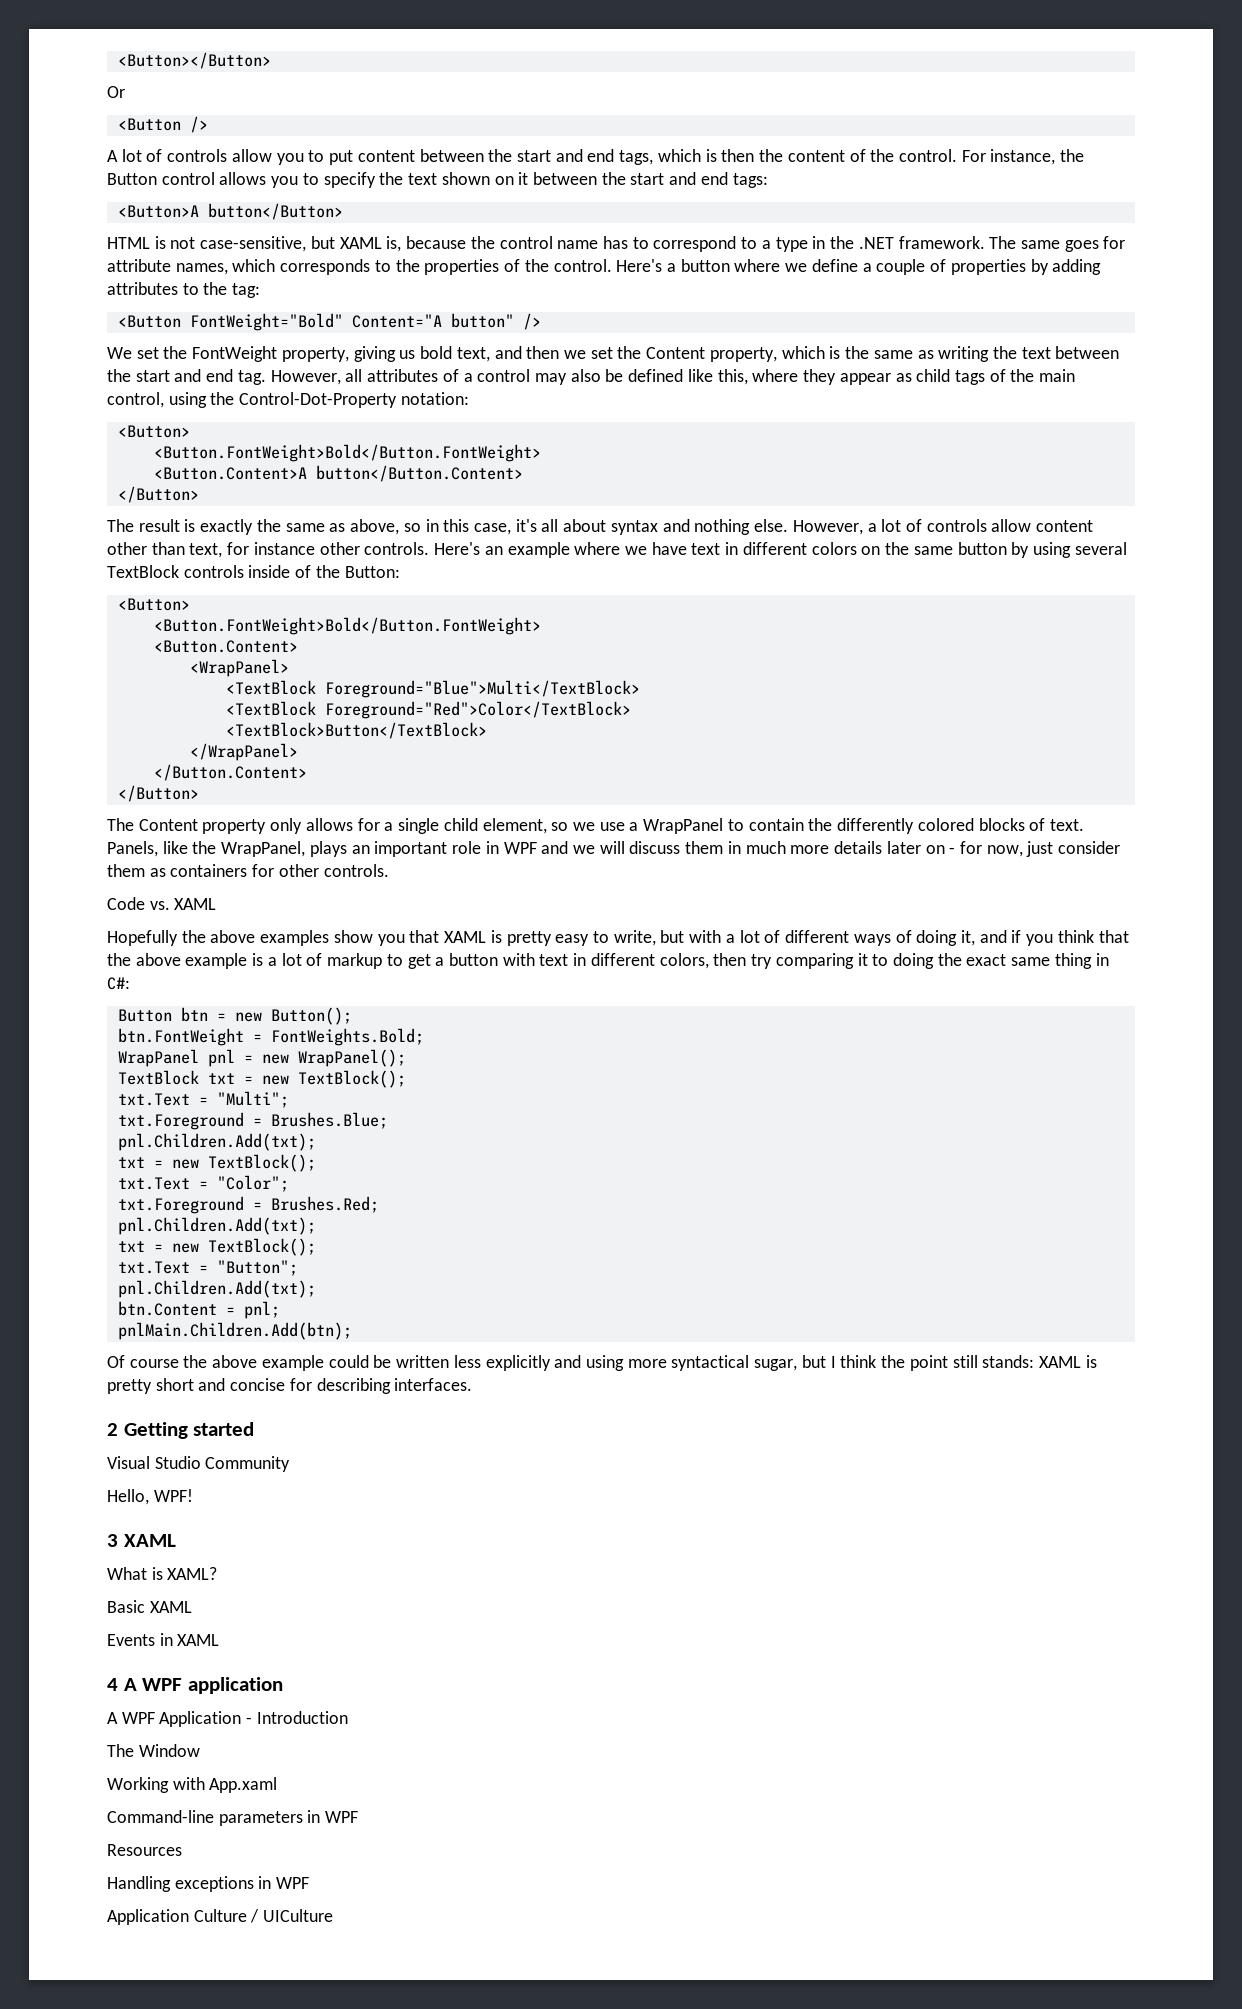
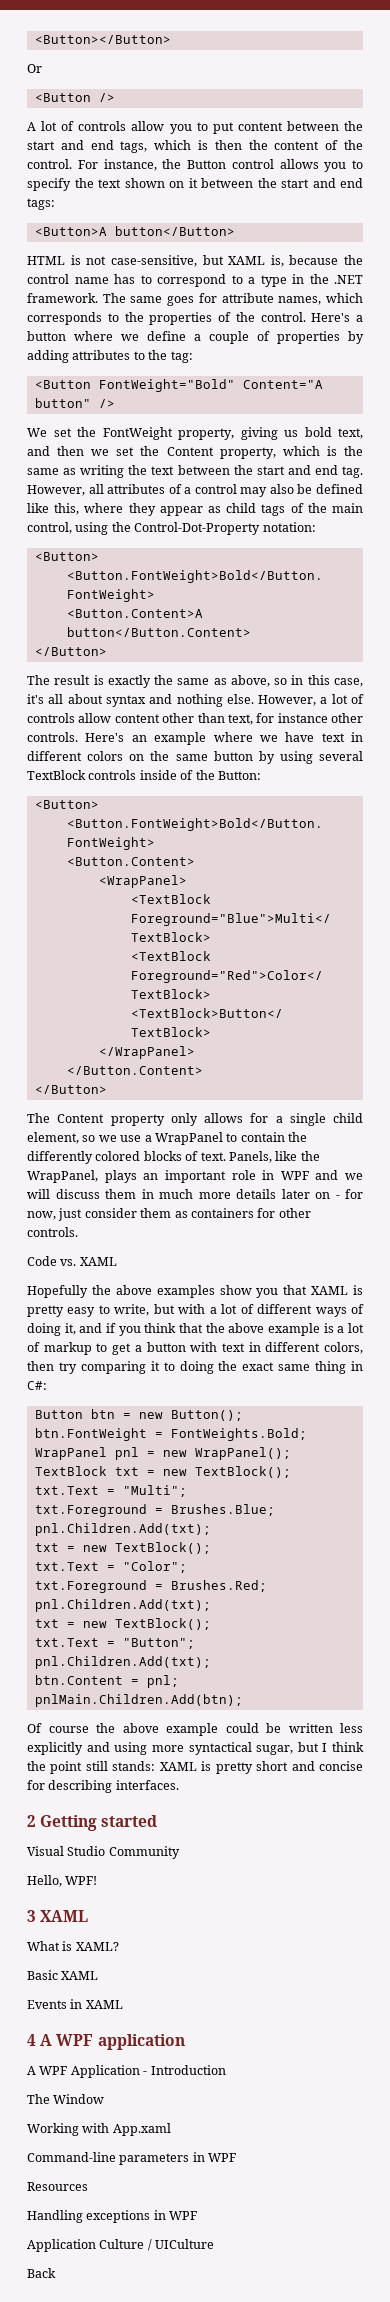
(334, 1915) none -> [27,2268,56,2278] // Back

